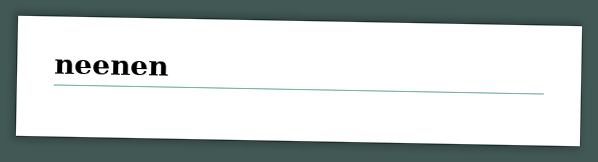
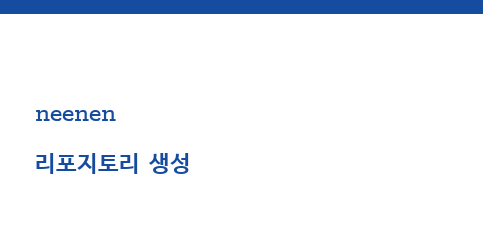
(169, 67) none -> [35,153,191,174] // 리포지토리 생성

